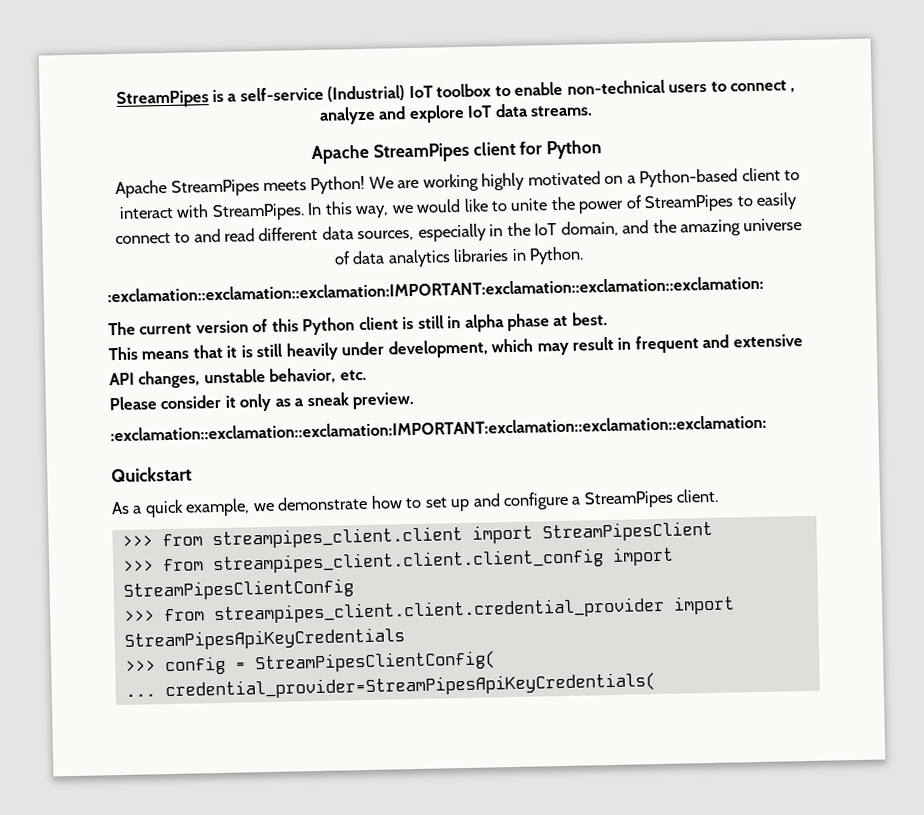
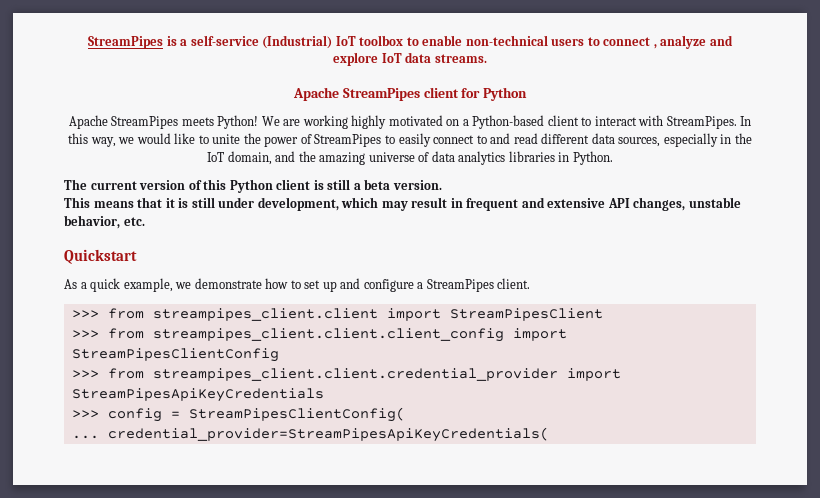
[107,275,764,303] // :exclamation::exclamation::exclamation:IMPORTANT:exclamation::exclamation::exclamation: -> (613, 158) none
[447,312,608,332] in alpha phase at best. -> [353,179,442,190] a beta version.
[285,342,338,361] heavily -> (215, 202) none
[109,391,415,412] [110,414,767,442] // Please consider it only as a sneak preview. // :exclamation::exclamation::exclamation:IMPORTANT:exclamation::exclamation::exclamation: -> (145, 221) none

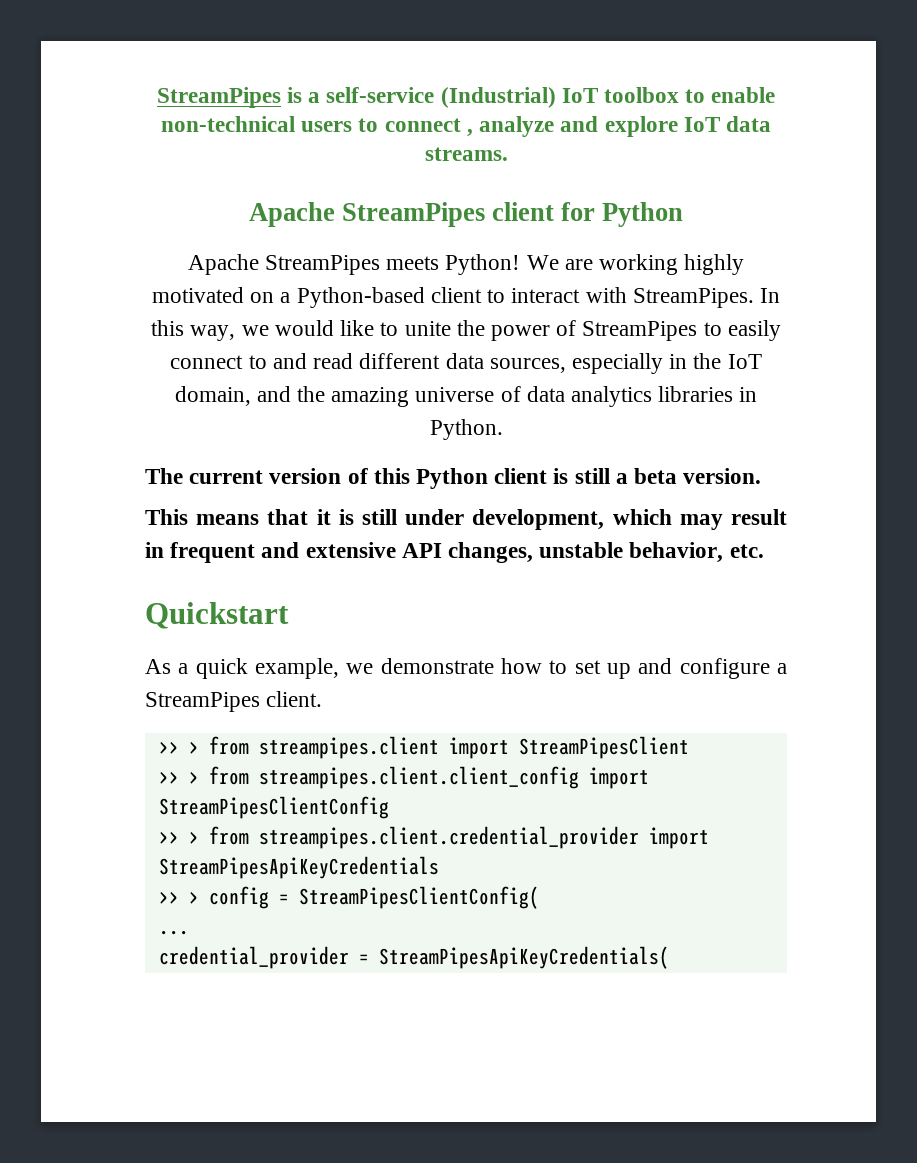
[71,308,603,321] [71,328,567,342] [71,348,279,362] [71,368,558,381] >>> from streampipes_client.client import StreamPipesClient // >>> from streampipes_client.client.client_config import StreamPipesClientConfig // >>> from streampipes_client.client.credential_provider -> [158,736,689,759] [158,766,649,789] [158,796,389,819] [158,826,639,849] >> > from streampipes.client import StreamPipesClient // >> > from streampipes.client.client_config import StreamPipesClientConfig // >> > from streampipes.client.credential_provider
[71,410,99,418] >>> -> [158,891,199,904] >> >
[107,427,549,442] credential_provider=StreamPipesApiKeyCredentials( -> [158,946,669,969] // credential_provider = StreamPipesApiKeyCredentials(

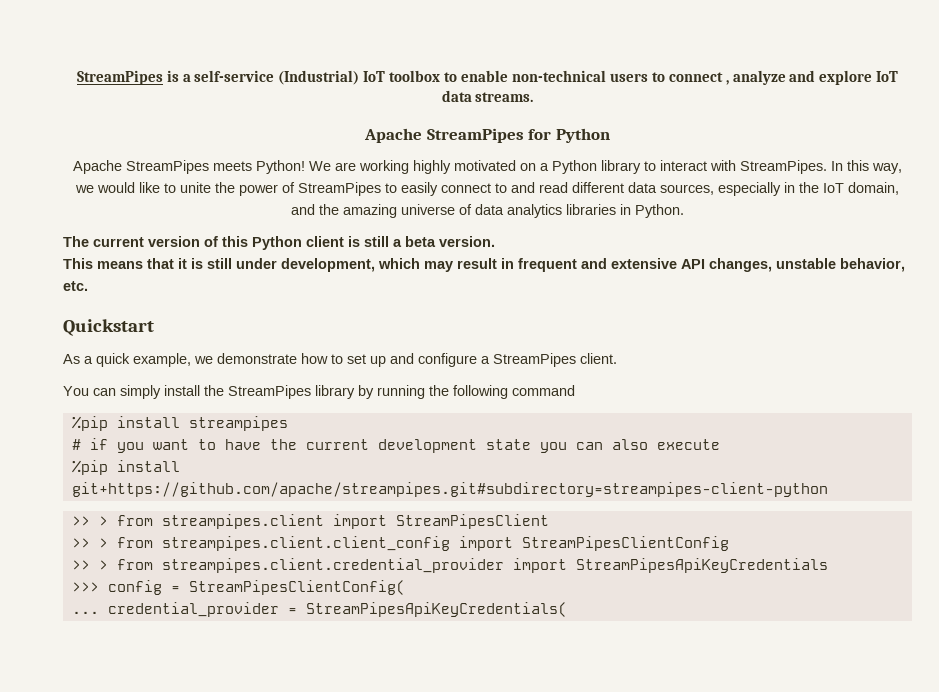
[492,202,554,221] client -> (524, 135) none
[296,287,482,308] Python-based client -> [552,160,641,174] Python library
(323, 699) none -> [63,385,575,399] [71,416,288,431] [71,438,720,453] [71,460,180,475] [71,482,828,497] // You can simply install the StreamPipes library by running the following command // %pip install streampipes // # if you want to have the current development state you can also execute // %pip install git+https://github.com/apache/streampipes.git#subdirectory=streampipes-client-python
[158,891,199,904] >> > -> [71,582,99,592] >>>
(189, 932) // -> (99, 612) none

